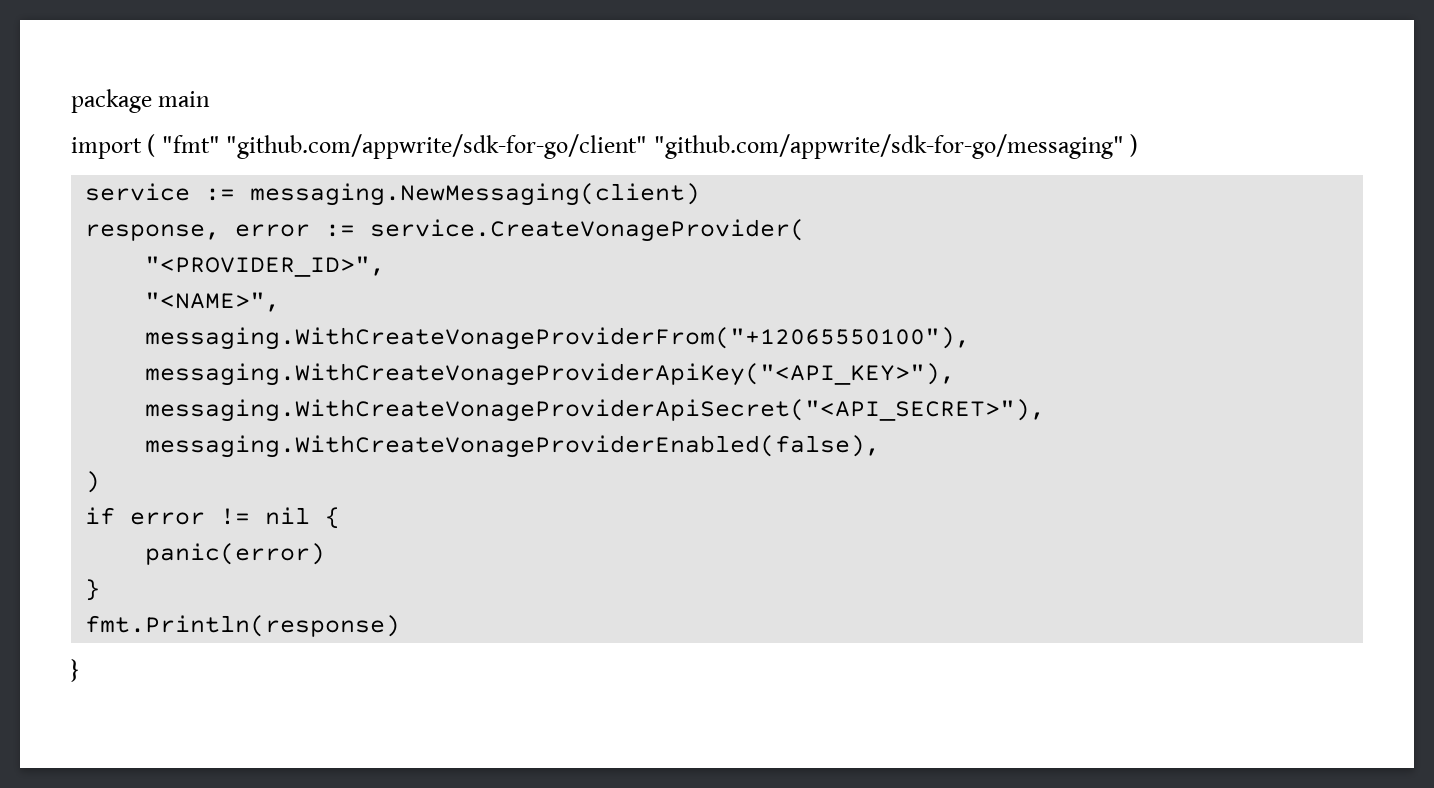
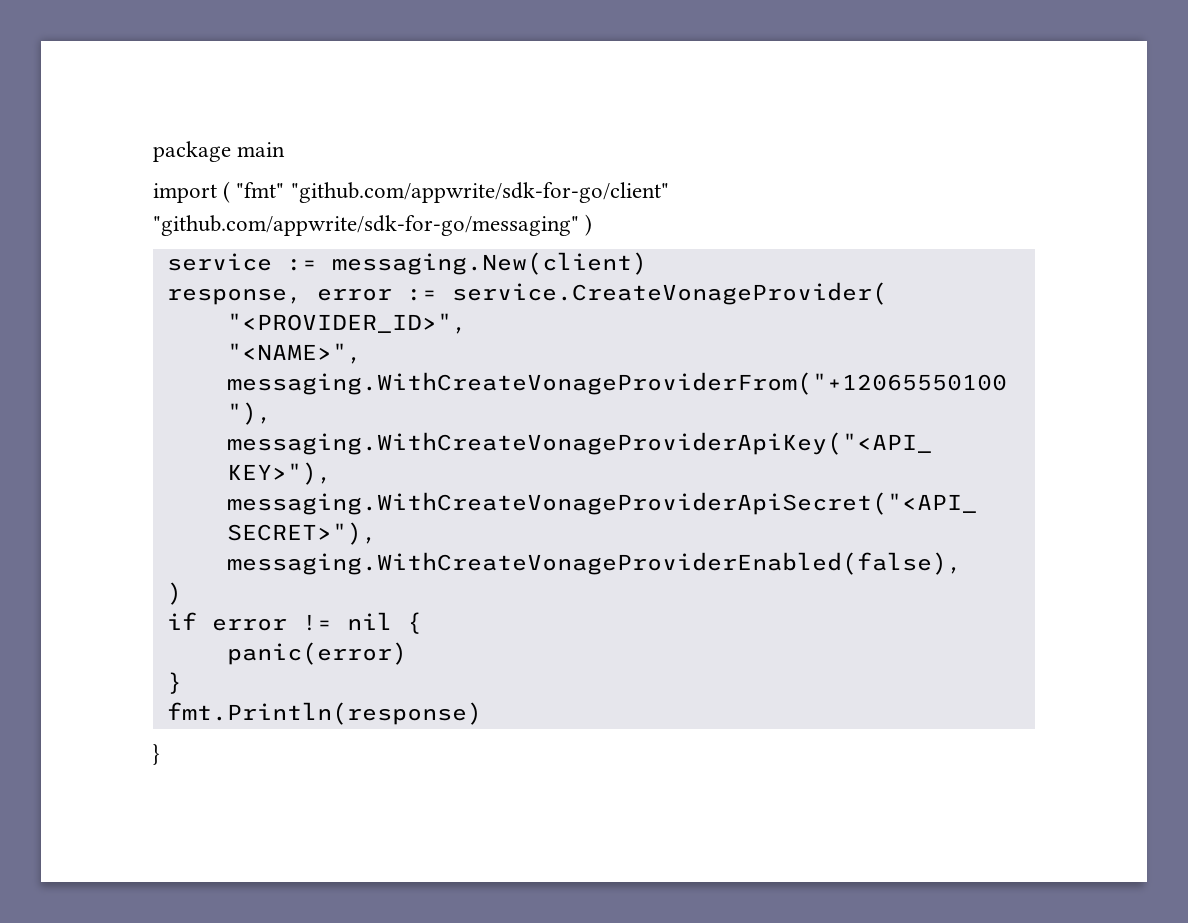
[250,183,701,206] messaging.NewMessaging(client) -> [331,252,647,275] messaging.New(client)

